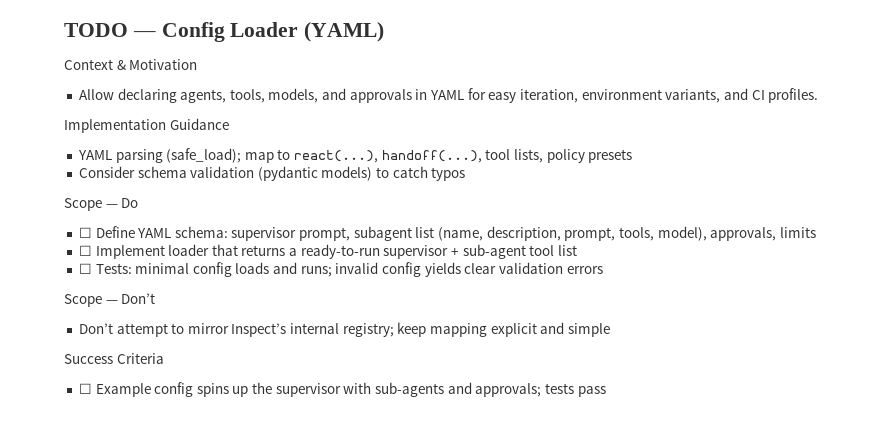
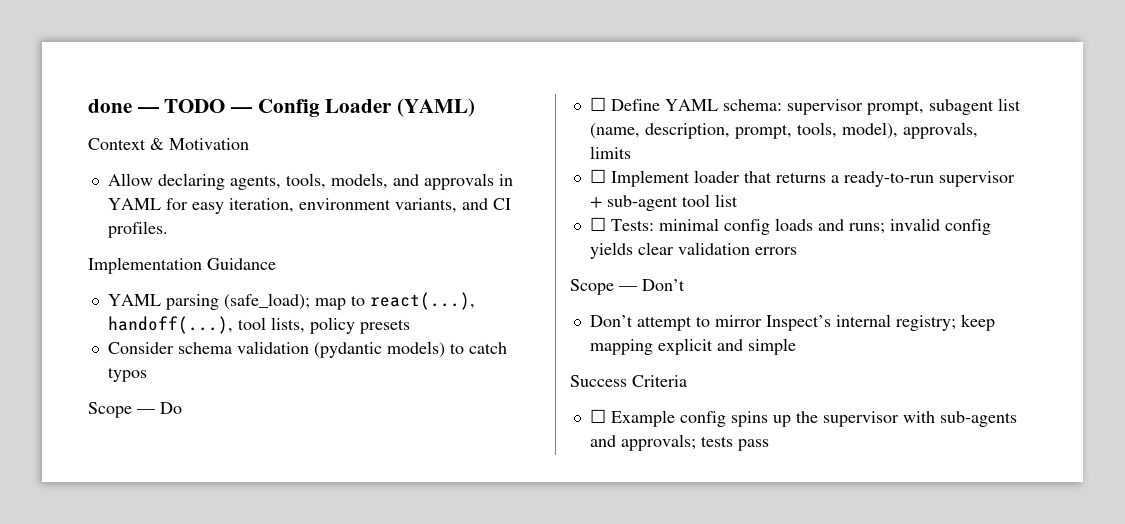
(64, 30) none -> [88,99,159,113] done —

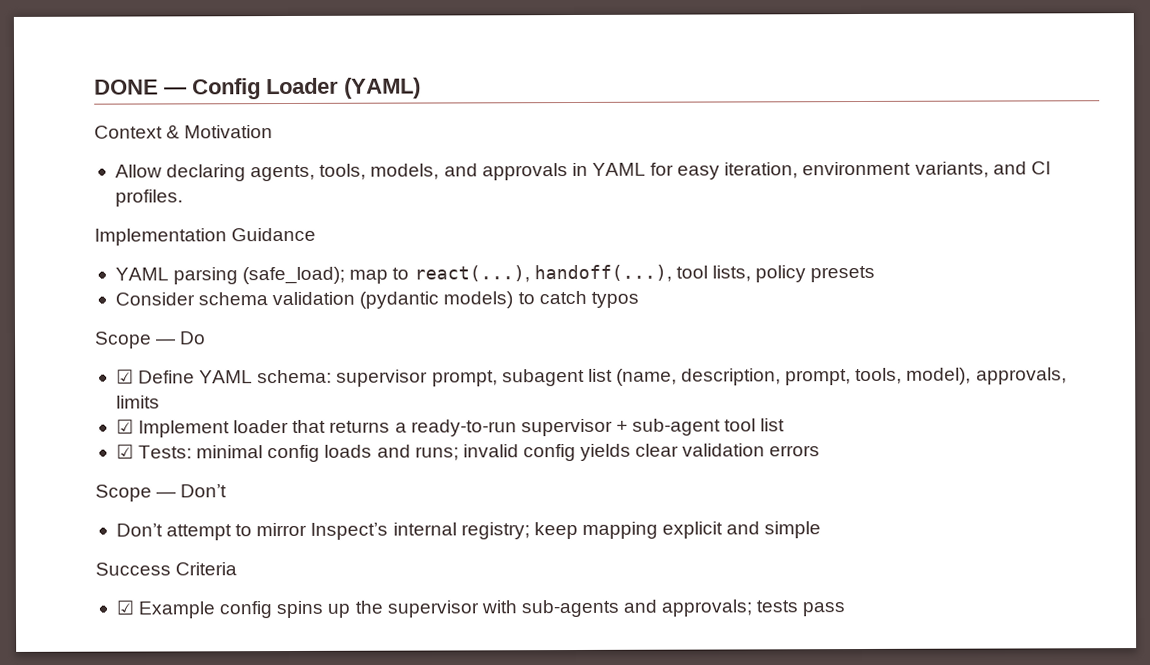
[88,99,226,113] done — TODO -> [94,79,159,95] DONE
[589,97,606,111] ☐ -> [115,369,134,384] ☑
[589,169,606,183] ☐ -> [115,419,134,434] ☑
[589,217,606,231] ☐ -> [115,444,134,459] ☑
[589,409,606,423] ☐ -> [115,600,134,615] ☑

